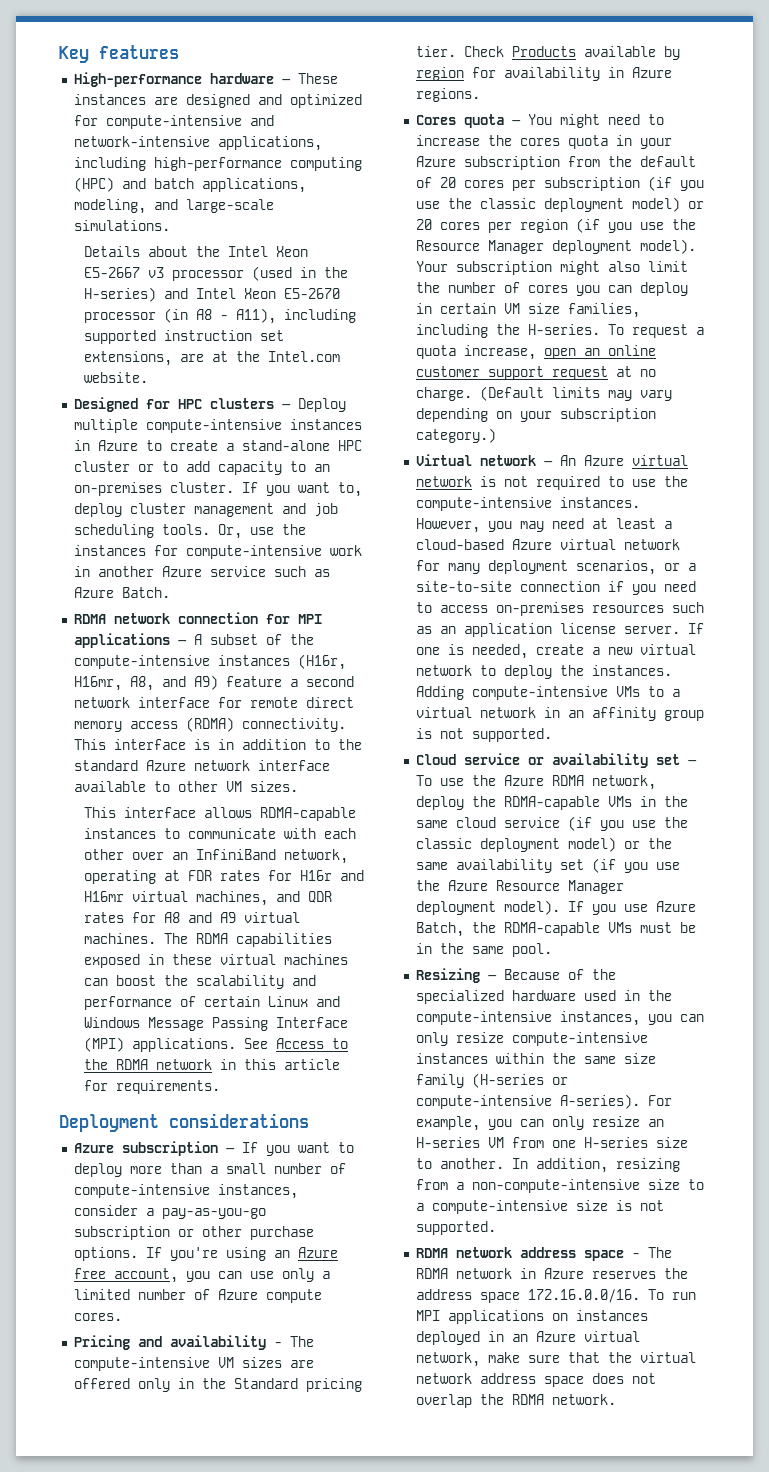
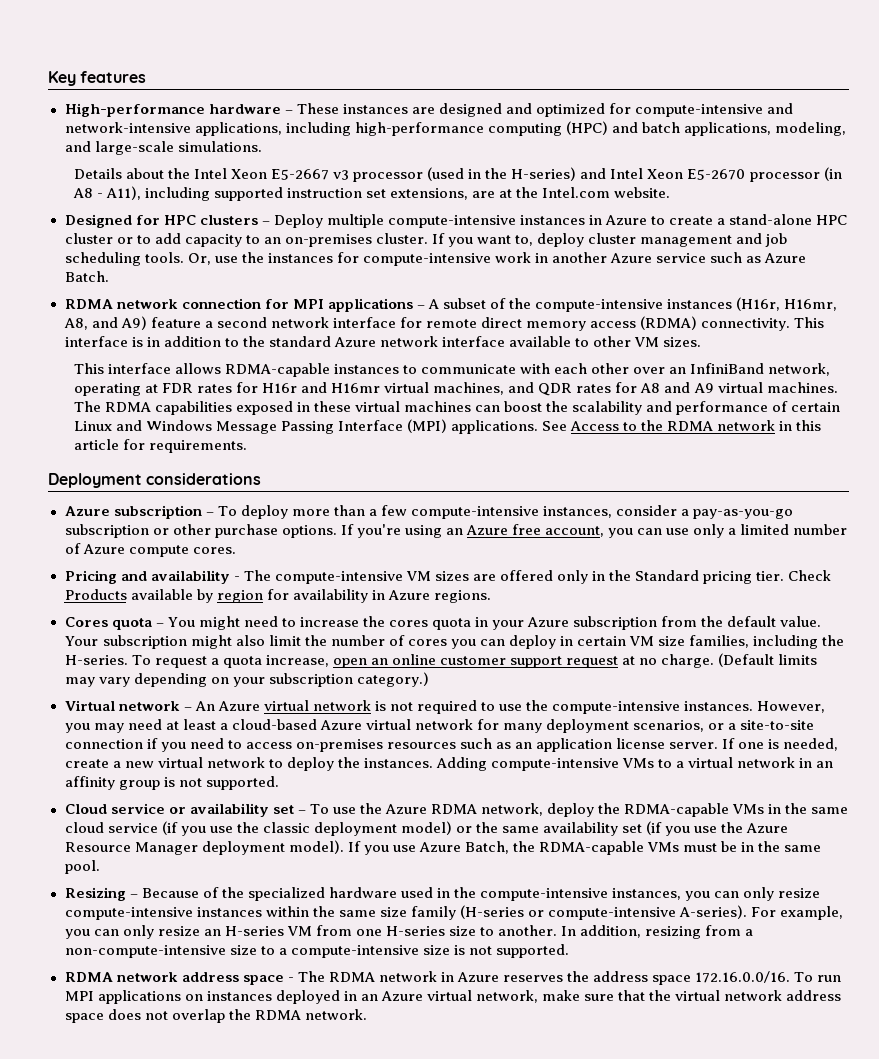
[241,1142,354,1156] If you want to -> [217,506,237,516] To
[225,1163,346,1174] small number of -> [380,505,407,516] few
[415,176,704,191] [415,197,704,212] [415,218,696,233] [415,239,696,254] of 20 cores per subscription (if you use the classic deployment model) or 20 cores per region (if you use the Resource Manager deployment model). -> [780,616,822,627] value.

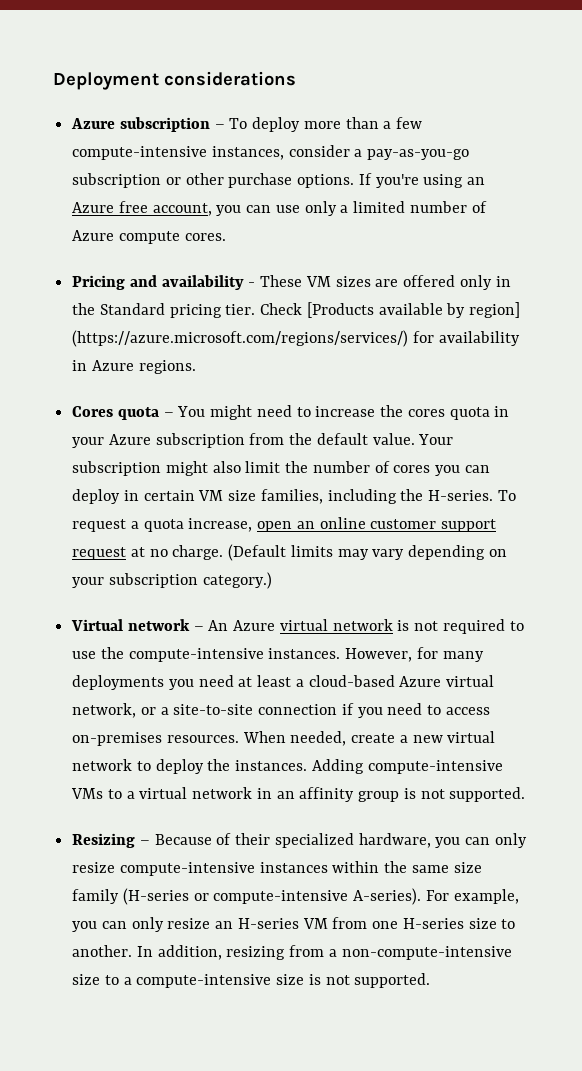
[48,71,147,86] [64,103,794,117] [64,121,846,136] [64,141,262,155] [73,167,842,182] [72,186,671,201] [64,214,848,228] [64,233,788,247] [64,252,807,266] [64,271,109,282] [64,297,838,312] [63,316,825,331] [64,336,702,347] [73,363,831,377] [73,382,838,396] [73,401,841,415] [73,419,822,434] [73,439,247,453] Key features // High-performance hardware – These instances are designed and optimized for compute-intensive and network-intensive applications, including high-performance computing (HPC) and batch applications, modeling, and large-scale simulations. // Details about the Intel Xeon E5-2667 v3 processor (used in the H-series) and Intel Xeon E5-2670 processor (in A8 - A11), including supported instruction set extensions, are at the Intel.com website. // Designed for HPC clusters – Deploy multiple compute-intensive instances in Azure to create a stand-alone HPC cluster or to add capacity to an on-premises cluster. If you want to, deploy cluster management and job scheduling tools. Or, use the instances for compute-intensive work in another Azure service such as Azure Batch. // RDMA network connection for MPI applications – A subset of the compute-intensive instances (H16r, H16mr, A8, and A9) feature a second network interface for remote direct memory access (RDMA) connectivity. This interface is in addition to the standard Azure network interface available to other VM sizes. // This interface allows RDMA-capable instances to communicate with each other over an InfiniBand network, operating at FDR rates for H16r and H16mr virtual machines, and QDR rates for A8 and A9 virtual machines. The RDMA capabilities exposed in these virtual machines can boost the scalability and performance of certain Linux and Windows Message Passing Interface (MPI) applications. See Access to the RDMA network in this article for requirements. // -> (53, 81) none
[243,570,403,584] The compute-intensive -> [260,275,303,287] These
[64,589,127,600] Products -> [306,302,374,318] [Products
[216,590,263,603] region -> [469,302,521,318] [72,330,409,347] region] (https://azure.microsoft.com/regions/services/)
[64,723,124,733] you may -> [416,647,484,662] [72,675,194,690] for many deployments you
[414,719,705,733] network for many deployment scenarios, -> [72,703,137,718] network,
[386,738,780,752] resources such as an application license server. If one is -> [166,731,286,743] resources. When
[64,803,849,817] [64,821,789,836] [64,840,822,855] [64,860,100,874] [64,887,682,901] Cloud service or availability set – To use the Azure RDMA network, deploy the RDMA-capable VMs in the same cloud service (if you use the classic deployment model) or the same availability set (if you use the Azure Resource Manager deployment model). If you use Azure Batch, the RDMA-capable VMs must be in the same pool. // Resizing – Because of the specialized hardware used in the compute-intensive instances, -> [72,833,431,848] Resizing – Because of their specialized hardware,
[64,971,842,985] [64,990,842,1004] [64,1009,367,1023] // RDMA network address space - The RDMA network in Azure reserves the address space 172.16.0.0/16. To run MPI applications on instances deployed in an Azure virtual network, make sure that the virtual network address space does not overlap the RDMA network. -> (431, 980) none

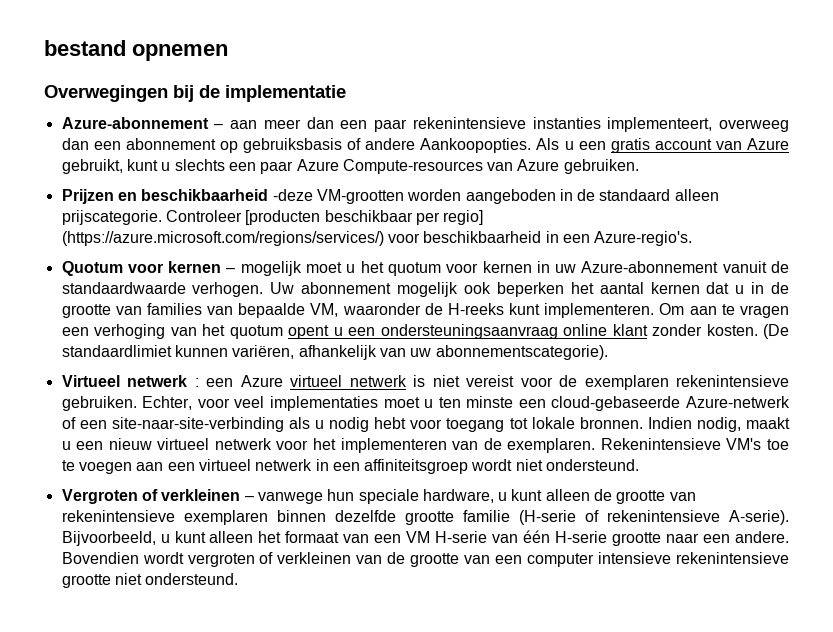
[53,71,296,90] [71,117,423,132] [72,145,470,160] [72,173,486,188] [72,201,487,216] [72,230,226,244] [72,275,511,290] [72,302,521,318] [72,330,520,347] [72,360,196,374] [72,405,510,420] [72,433,454,448] [72,461,490,476] [72,489,516,504] [72,517,497,532] [72,544,507,561] [72,572,272,589] [71,619,524,634] [72,647,484,662] [72,675,495,690] [72,703,490,718] [72,731,496,746] [72,759,503,774] [71,787,526,802] [72,833,527,848] [72,861,482,876] [72,888,519,905] [72,917,516,932] [72,945,512,960] [72,973,431,988] Deployment considerations // Azure subscription – To deploy more than a few compute-intensive instances, consider a pay-as-you-go subscription or other purchase options. If you're using an Azure free account, you can use only a limited number of Azure compute cores. // Pricing and availability - These VM sizes are offered only in the Standard pricing tier. Check [Products available by region] (https://azure.microsoft.com/regions/services/) for availability in Azure regions. // Cores quota – You might need to increase the cores quota in your Azure subscription from the default value. Your subscription might also limit the number of cores you can deploy in certain VM size families, including the H-series. To request a quota increase, open an online customer support request at no charge. (Default limits may vary depending on your subscription category.) // Virtual network – An Azure virtual network is not required to use the compute-intensive instances. However, for many deployments you need at least a cloud-based Azure virtual network, or a site-to-site connection if you need to access on-premises resources. When needed, create a new virtual network to deploy the instances. Adding compute-intensive VMs to a virtual network in an affinity group is not supported. // Resizing – Because of their specialized hardware, you can only resize compute-intensive instances within the same size family (H-series or compute-intensive A-series). For example, you can only resize an H-series VM from one H-series size to another. In addition, resizing from a non-compute-intensive size to a compute-intensive size is not supported. -> [44,40,228,61] [44,85,346,102] [61,117,789,132] [61,138,790,153] [61,159,639,174] [61,189,719,204] [61,210,484,225] [61,231,693,246] [61,261,789,276] [61,282,789,297] [61,303,789,318] [61,324,789,339] [61,345,608,360] [61,375,789,390] [61,396,790,411] [61,417,791,432] [61,438,790,453] [61,459,640,474] [61,489,696,504] [61,510,789,525] [61,530,789,546] [61,552,790,567] [61,573,239,588] bestand opnemen // Overwegingen bij de implementatie // Azure-abonnement – aan meer dan een paar rekenintensieve instanties implementeert, overweeg dan een abonnement op gebruiksbasis of andere Aankoopopties. Als u een gratis account van Azure gebruikt, kunt u slechts een paar Azure Compute-resources van Azure gebruiken. // Prijzen en beschikbaarheid -deze VM-grootten worden aangeboden in de standaard alleen prijscategorie. Controleer [producten beschikbaar per regio] (https://azure.microsoft.com/regions/services/) voor beschikbaarheid in een Azure-regio's. // Quotum voor kernen – mogelijk moet u het quotum voor kernen in uw Azure-abonnement vanuit de standaardwaarde verhogen. Uw abonnement mogelijk ook beperken het aantal kernen dat u in de grootte van families van bepaalde VM, waaronder de H-reeks kunt implementeren. Om aan te vragen een verhoging van het quotum opent u een ondersteuningsaanvraag online klant zonder kosten. (De standaardlimiet kunnen variëren, afhankelijk van uw abonnementscategorie). // Virtueel netwerk : een Azure virtueel netwerk is niet vereist voor de exemplaren rekenintensieve gebruiken. Echter, voor veel implementaties moet u ten minste een cloud-gebaseerde Azure-netwerk of een site-naar-site-verbinding als u nodig hebt voor toegang tot lokale bronnen. Indien nodig, maakt u een nieuw virtueel netwerk voor het implementeren van de exemplaren. Rekenintensieve VM's toe te voegen aan een virtueel netwerk in een affiniteitsgroep wordt niet ondersteund. // Vergroten of verkleinen – vanwege hun speciale hardware, u kunt alleen de grootte van rekenintensieve exemplaren binnen dezelfde grootte familie (H-serie of rekenintensieve A-serie). Bijvoorbeeld, u kunt alleen het formaat van een VM H-serie van één H-serie grootte naar een andere. Bovendien wordt vergroten of verkleinen van de grootte van een computer intensieve rekenintensieve grootte niet ondersteund.

